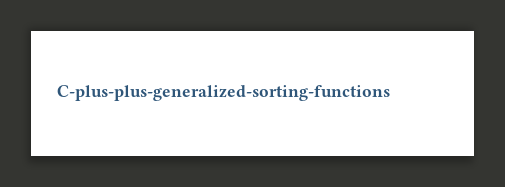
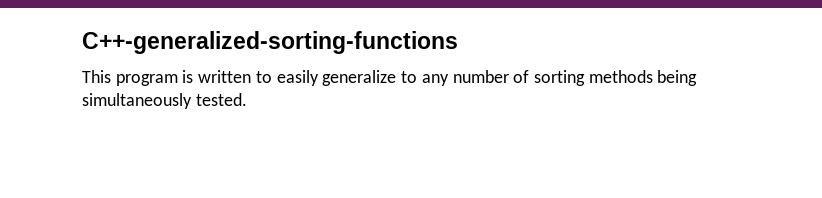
[57,85,390,101] C-plus-plus-generalized-sorting-functions -> [82,31,458,54] [82,70,698,86] [82,93,247,109] C++-generalized-sorting-functions // This program is written to easily generalize to any number of sorting methods being simultaneously tested.

